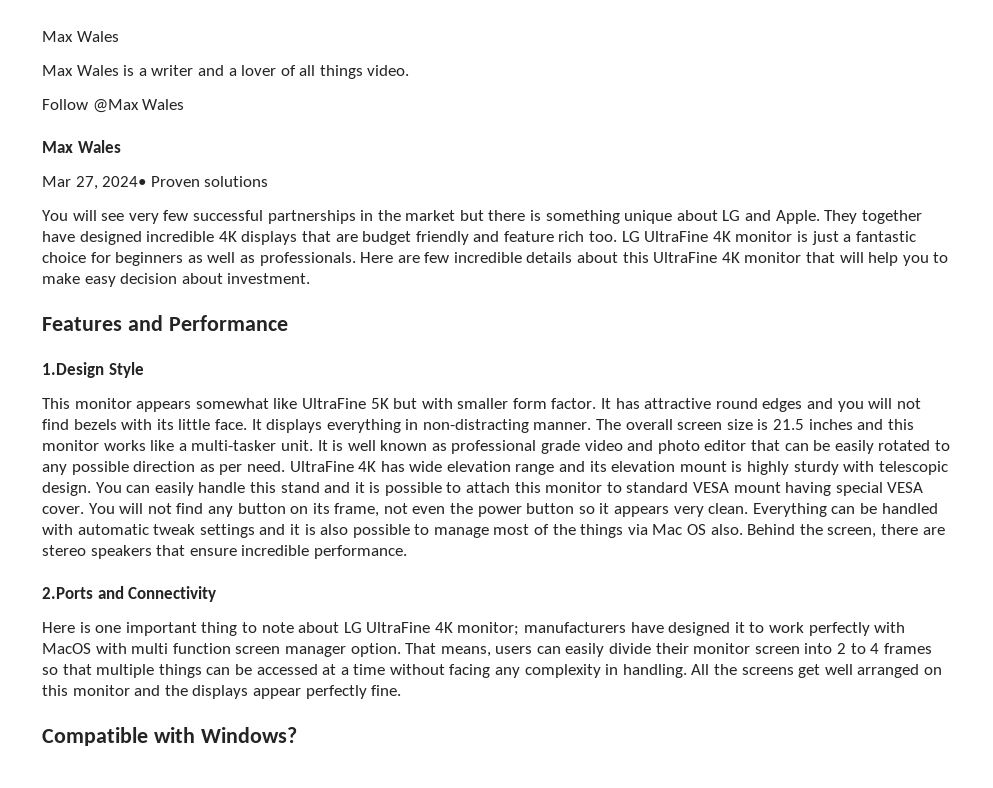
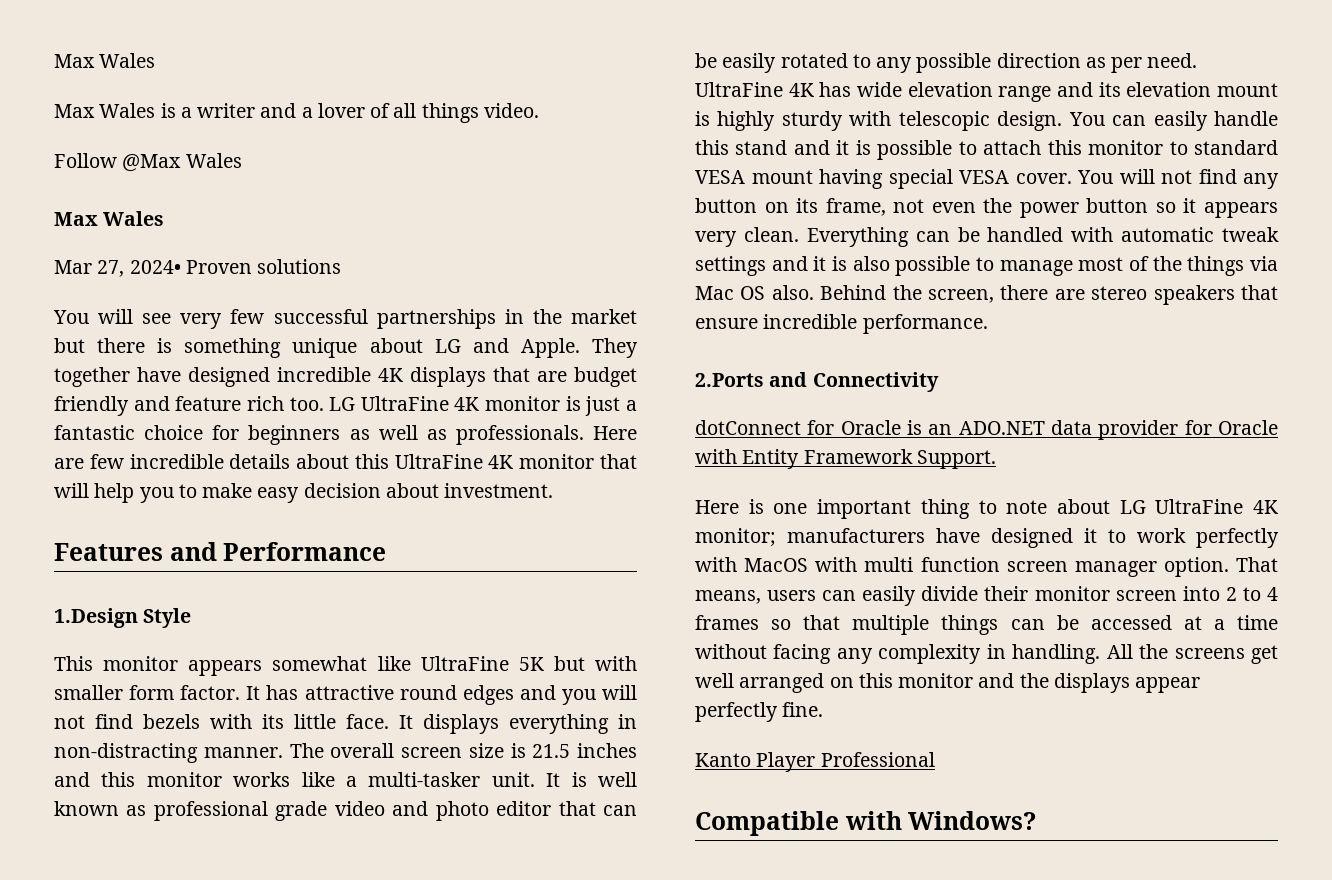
(217, 594) none -> [695,420,1278,440] [695,449,996,469] // dotConnect for Oracle is an ADO.NET data provider for Oracle with Entity Framework Support.
(402, 690) none -> [695,752,935,772] // Kanto Player Professional

